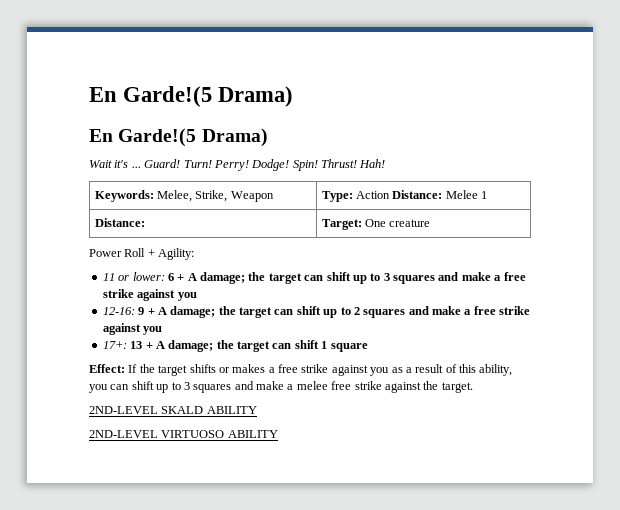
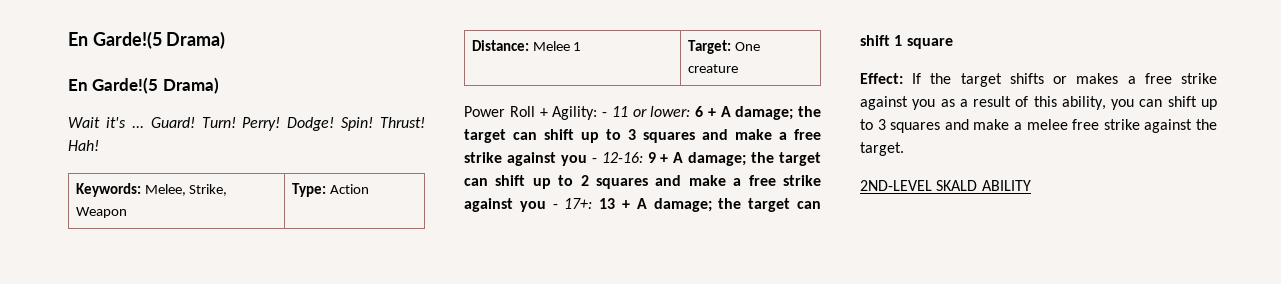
(390, 195) none -> (369, 189) //
[94,218,145,227] // Distance: -> (582, 46) none
(195, 254) // -> [602,112,607,117] -
(197, 296) // -> [591,158,597,163] -
(163, 330) // -> [552,204,558,209] -
[89,430,278,438] // 2ND-LEVEL VIRTUOSO ABILITY -> (1031, 185) none

